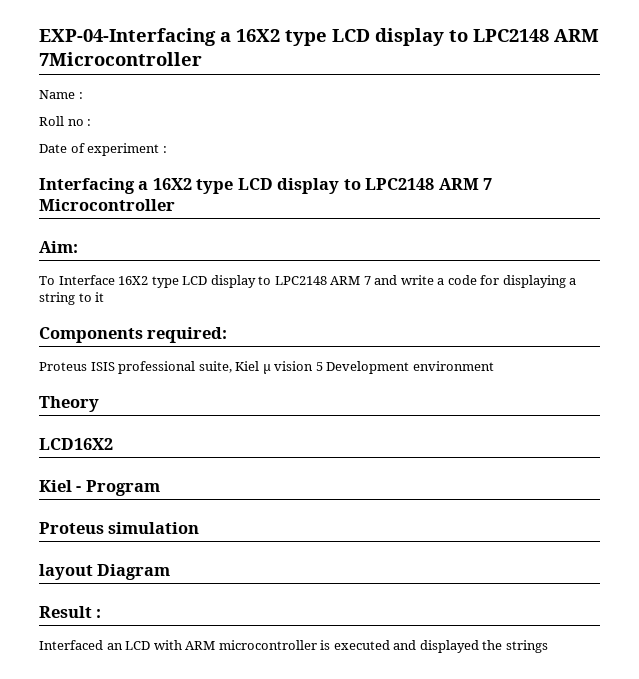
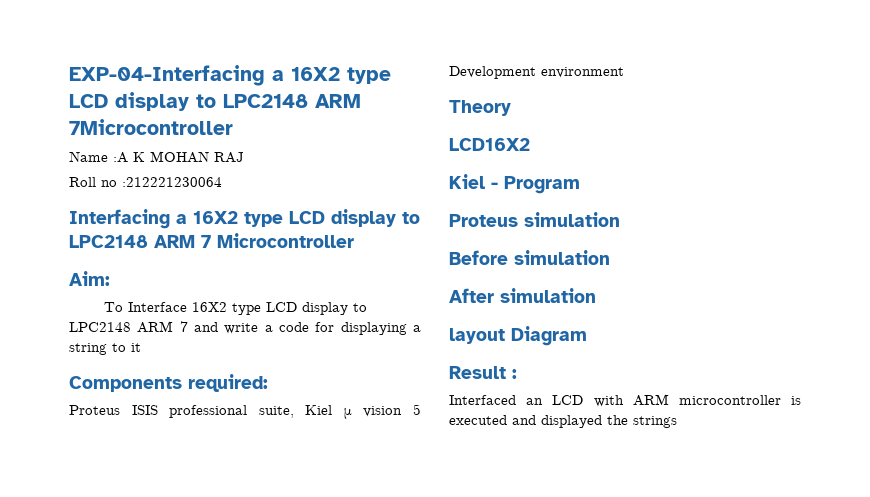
[78,92,83,99] [39,116,92,126] [39,143,167,156] : // Roll no : // Date of experiment : -> [113,151,244,163] [69,177,222,187] :A K MOHAN RAJ // Roll no :212221230064
(200, 528) none -> [449,250,610,265] [449,288,596,303] // Before simulation // After simulation

